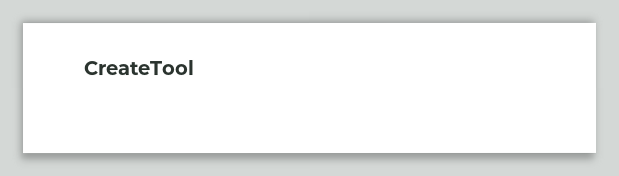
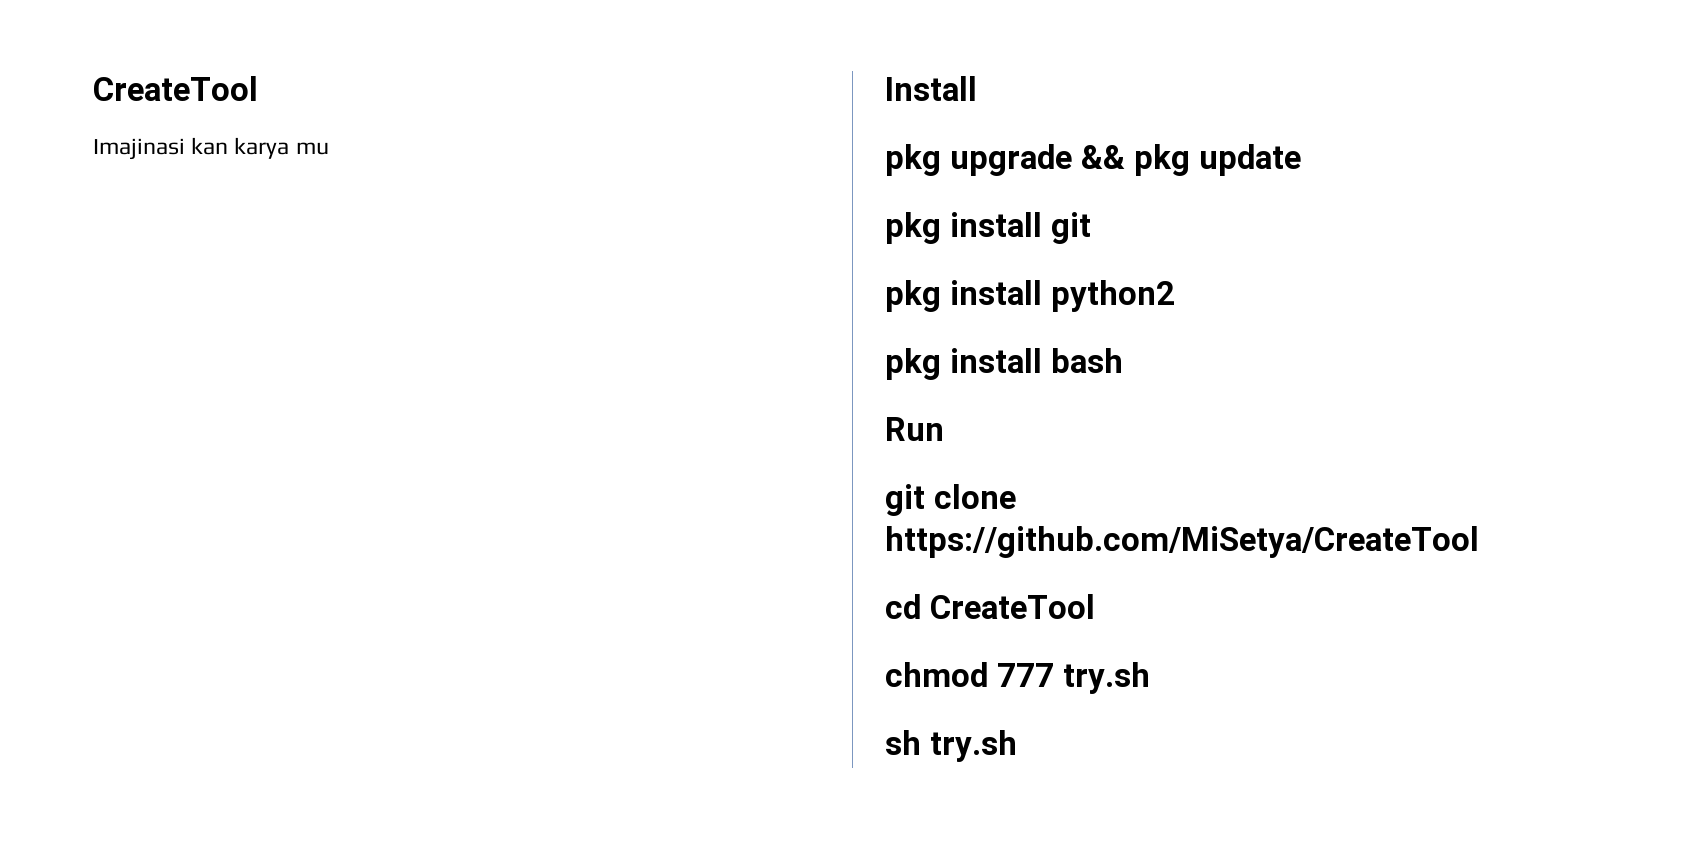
[83,60,194,76] CreateTool -> [93,76,258,101] [93,137,329,160] [885,76,977,101] [885,144,1301,176] [885,212,1091,244] [885,280,1175,312] [885,348,1123,380] [885,417,944,441] [885,484,1016,516] [885,526,1479,558] [885,594,1095,619] [885,662,1150,694] [885,730,1017,762] CreateTool // Imajinasi kan karya mu // Install // pkg upgrade && pkg update // pkg install git // pkg install python2 // pkg install bash // Run // git clone https://github.com/MiSetya/CreateTool // cd CreateTool // chmod 777 try.sh // sh try.sh

